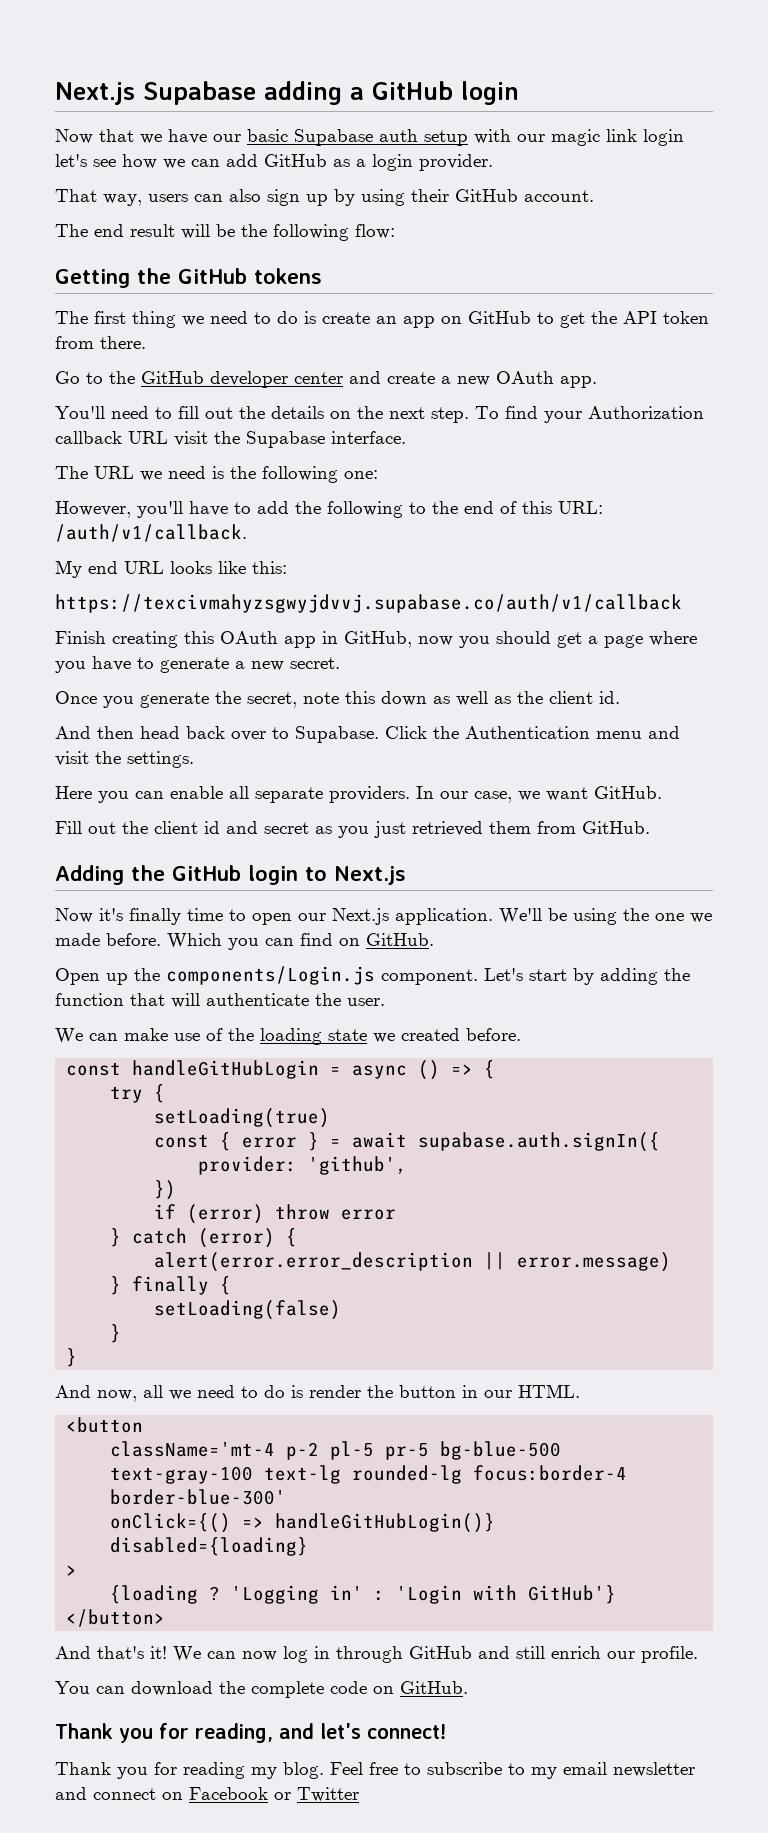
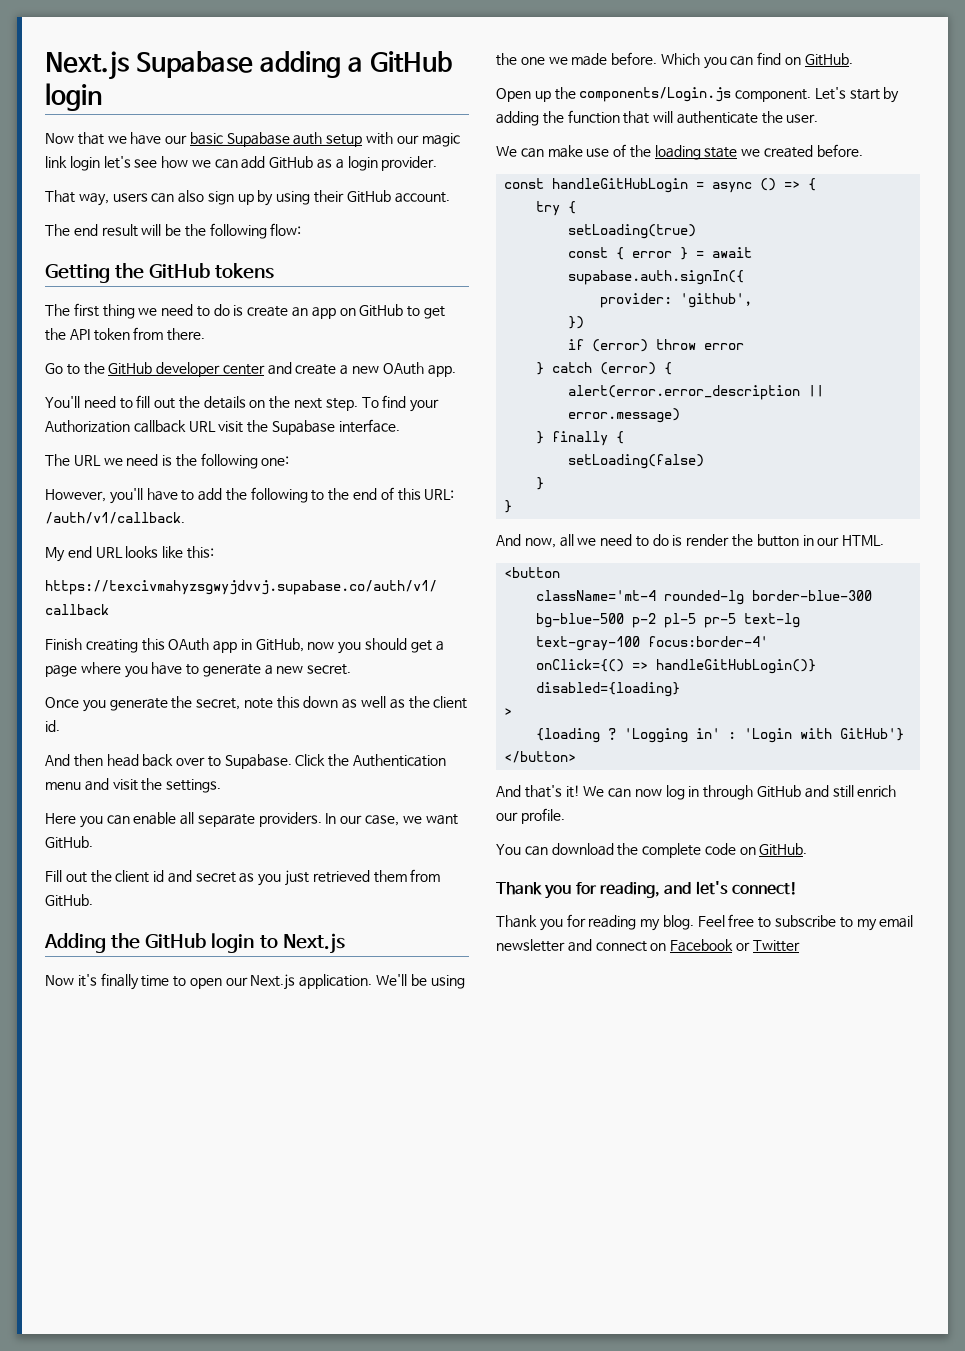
[286,1441,562,1460] [110,1465,628,1484] [110,1489,287,1505] p-2 pl-5 pr-5 bg-blue-500 text-gray-100 text-lg rounded-lg focus:border-4 border-blue-300' -> [664,590,873,605] [536,613,801,628] [536,636,769,651] rounded-lg border-blue-300 bg-blue-500 p-2 pl-5 pr-5 text-lg text-gray-100 focus:border-4'

